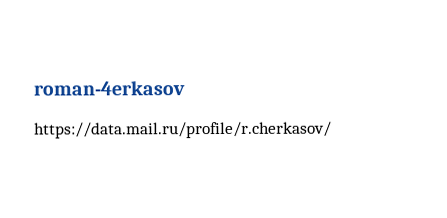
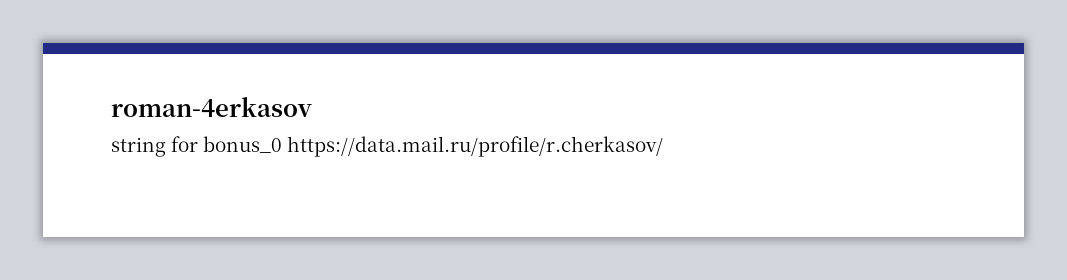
(185, 88) none -> [111,136,283,157] string for bonus_0

